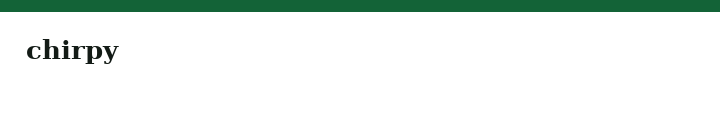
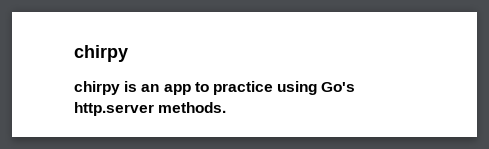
[26,39,119,64] chirpy -> [74,45,128,62] [74,81,356,95] [74,102,227,116] chirpy // chirpy is an app to practice using Go's http.server methods.

